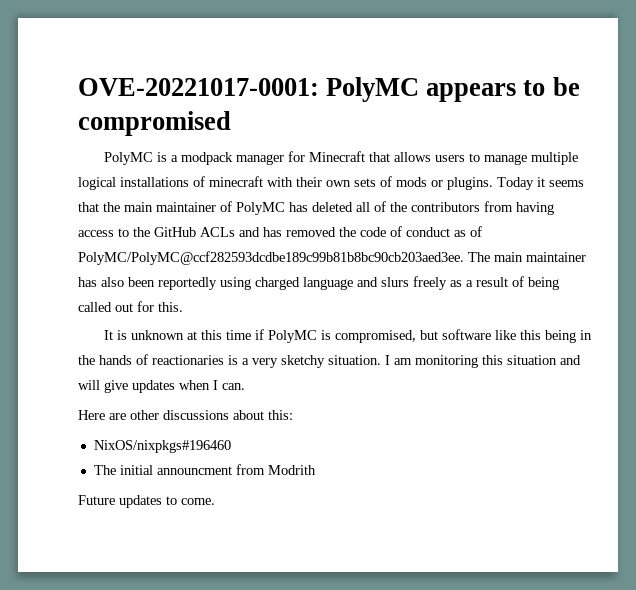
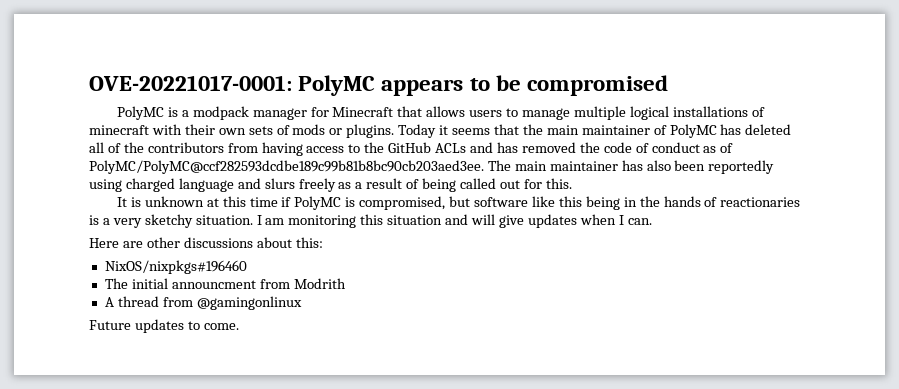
(316, 470) none -> [104,296,302,310] // A thread from @gamingonlinux

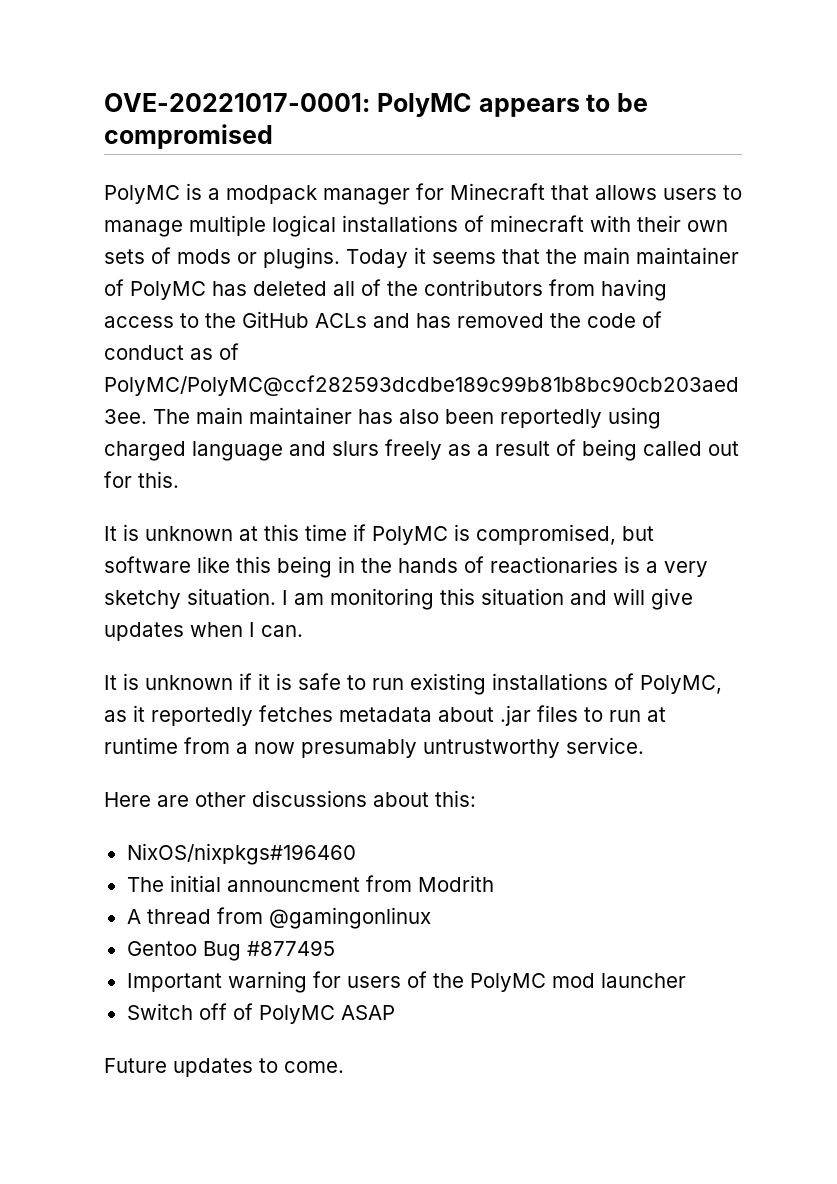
(652, 221) none -> [104,673,722,695] [104,705,666,726] [104,737,644,758] // It is unknown if it is safe to run existing installations of PolyMC, as it reportedly fetches metadata about .jar files to run at runtime from a now presumably untrustworthy service.
(302, 303) none -> [126,940,335,961] [126,971,686,993] [126,1003,395,1024] // Gentoo Bug #877495 // Important warning for users of the PolyMC mod launcher // Switch off of PolyMC ASAP

